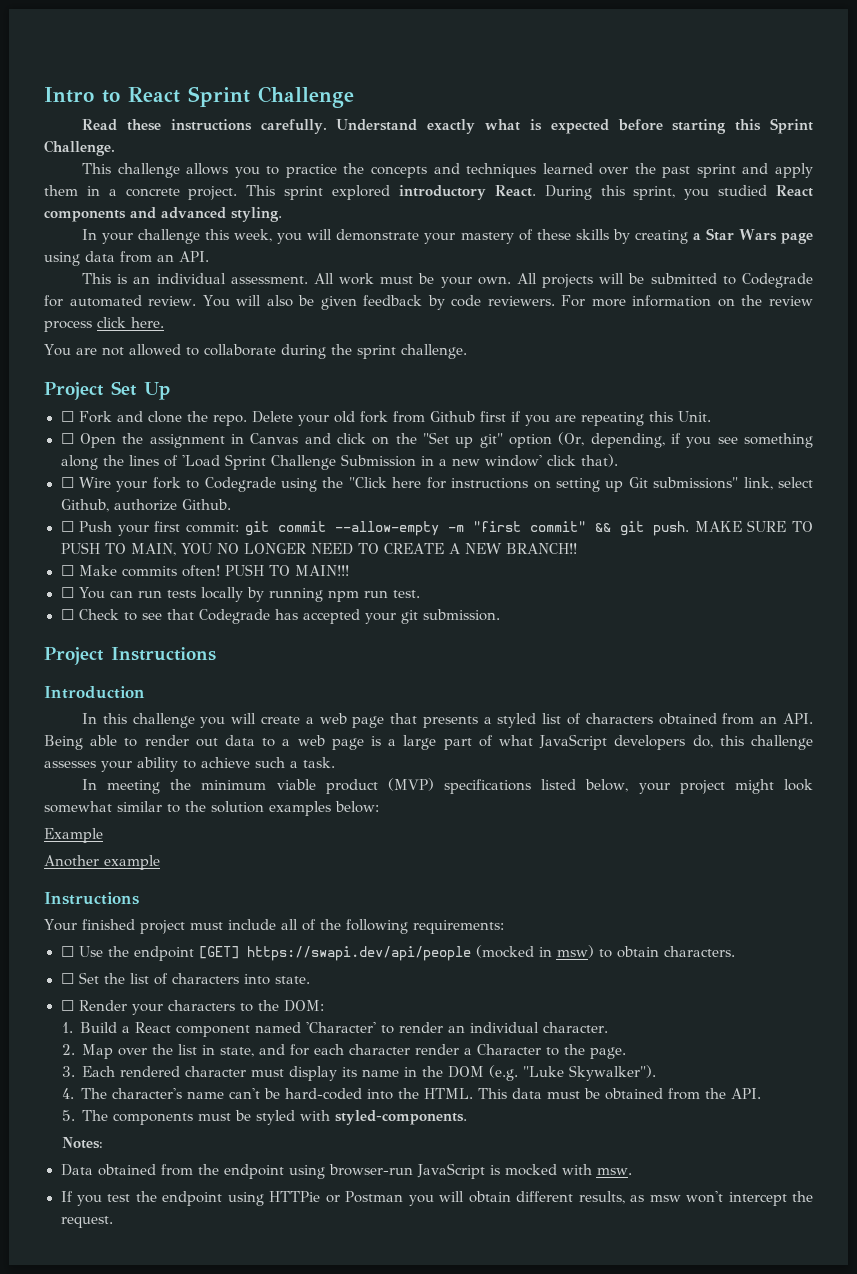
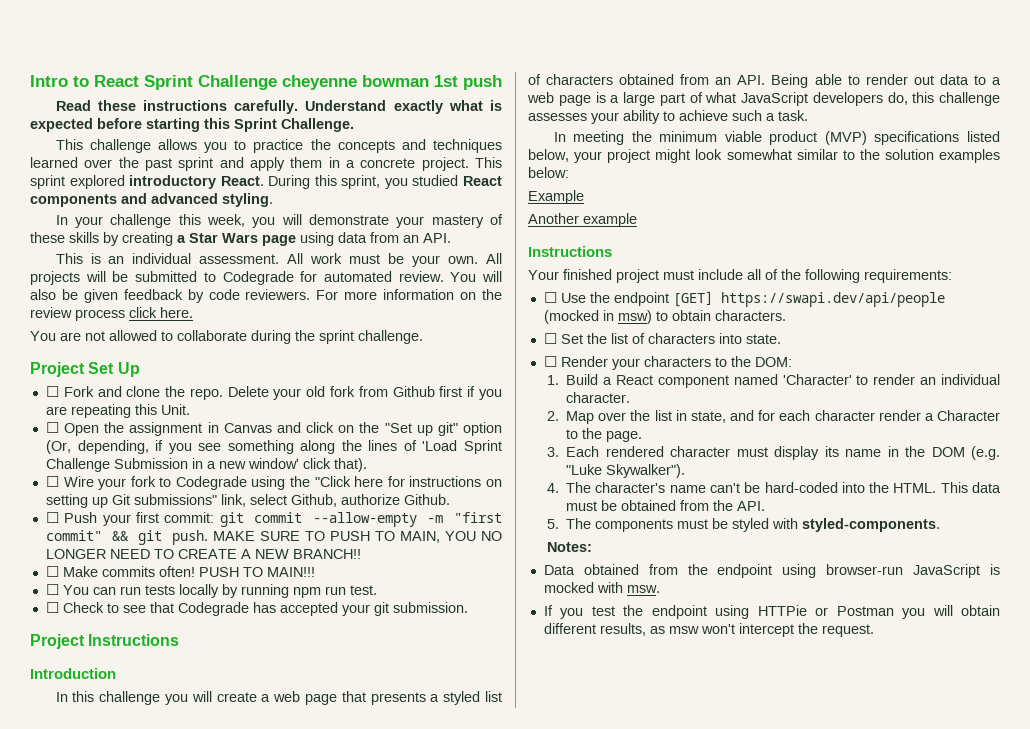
(354, 97) none -> [282,75,502,90] cheyenne bowman 1st push

